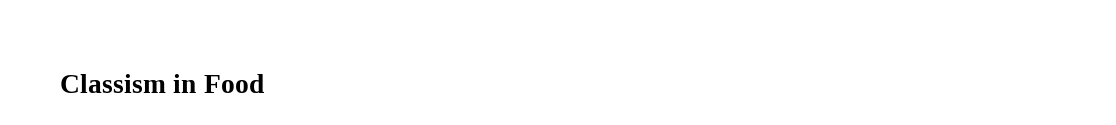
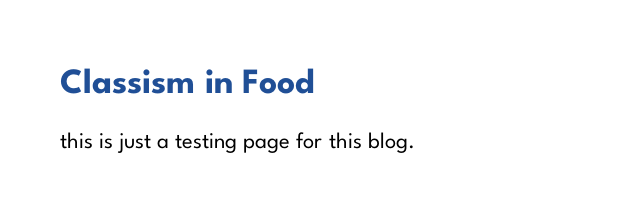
(264, 83) none -> [60,132,415,153] // this is just a testing page for this blog.

